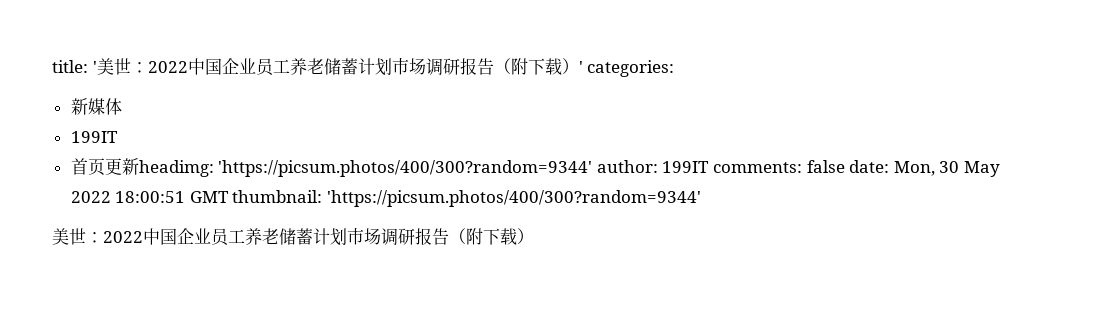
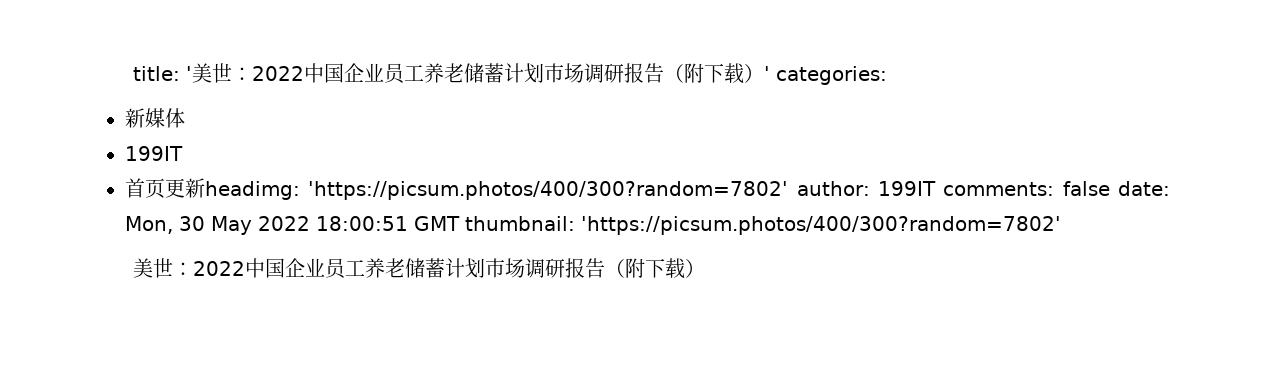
[218,160,593,177] 'https://picsum.photos/400/300?random=9344' -> [308,181,789,200] 'https://picsum.photos/400/300?random=7802'
[327,190,702,207] 'https://picsum.photos/400/300?random=9344' -> [581,216,1061,235] 'https://picsum.photos/400/300?random=7802'

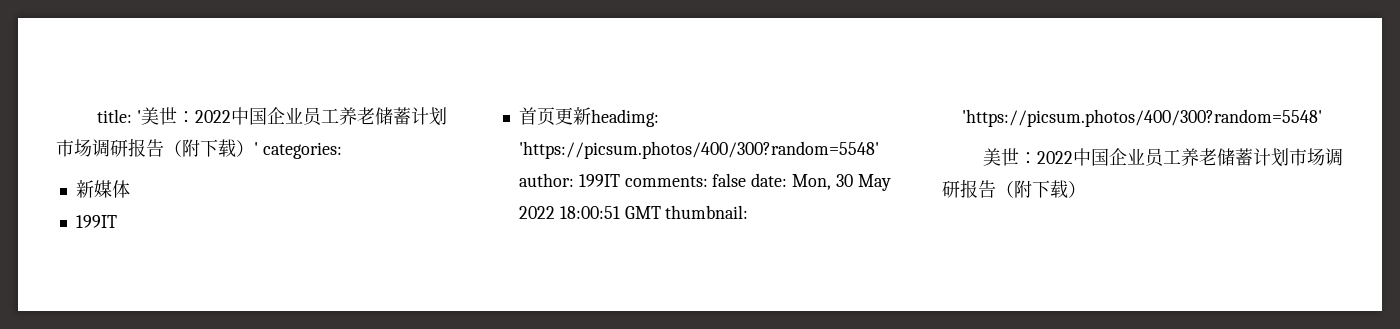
[308,181,789,200] 'https://picsum.photos/400/300?random=7802' -> [518,141,879,159] 'https://picsum.photos/400/300?random=5548'
[581,216,1061,235] 'https://picsum.photos/400/300?random=7802' -> [961,109,1322,127] 'https://picsum.photos/400/300?random=5548'

